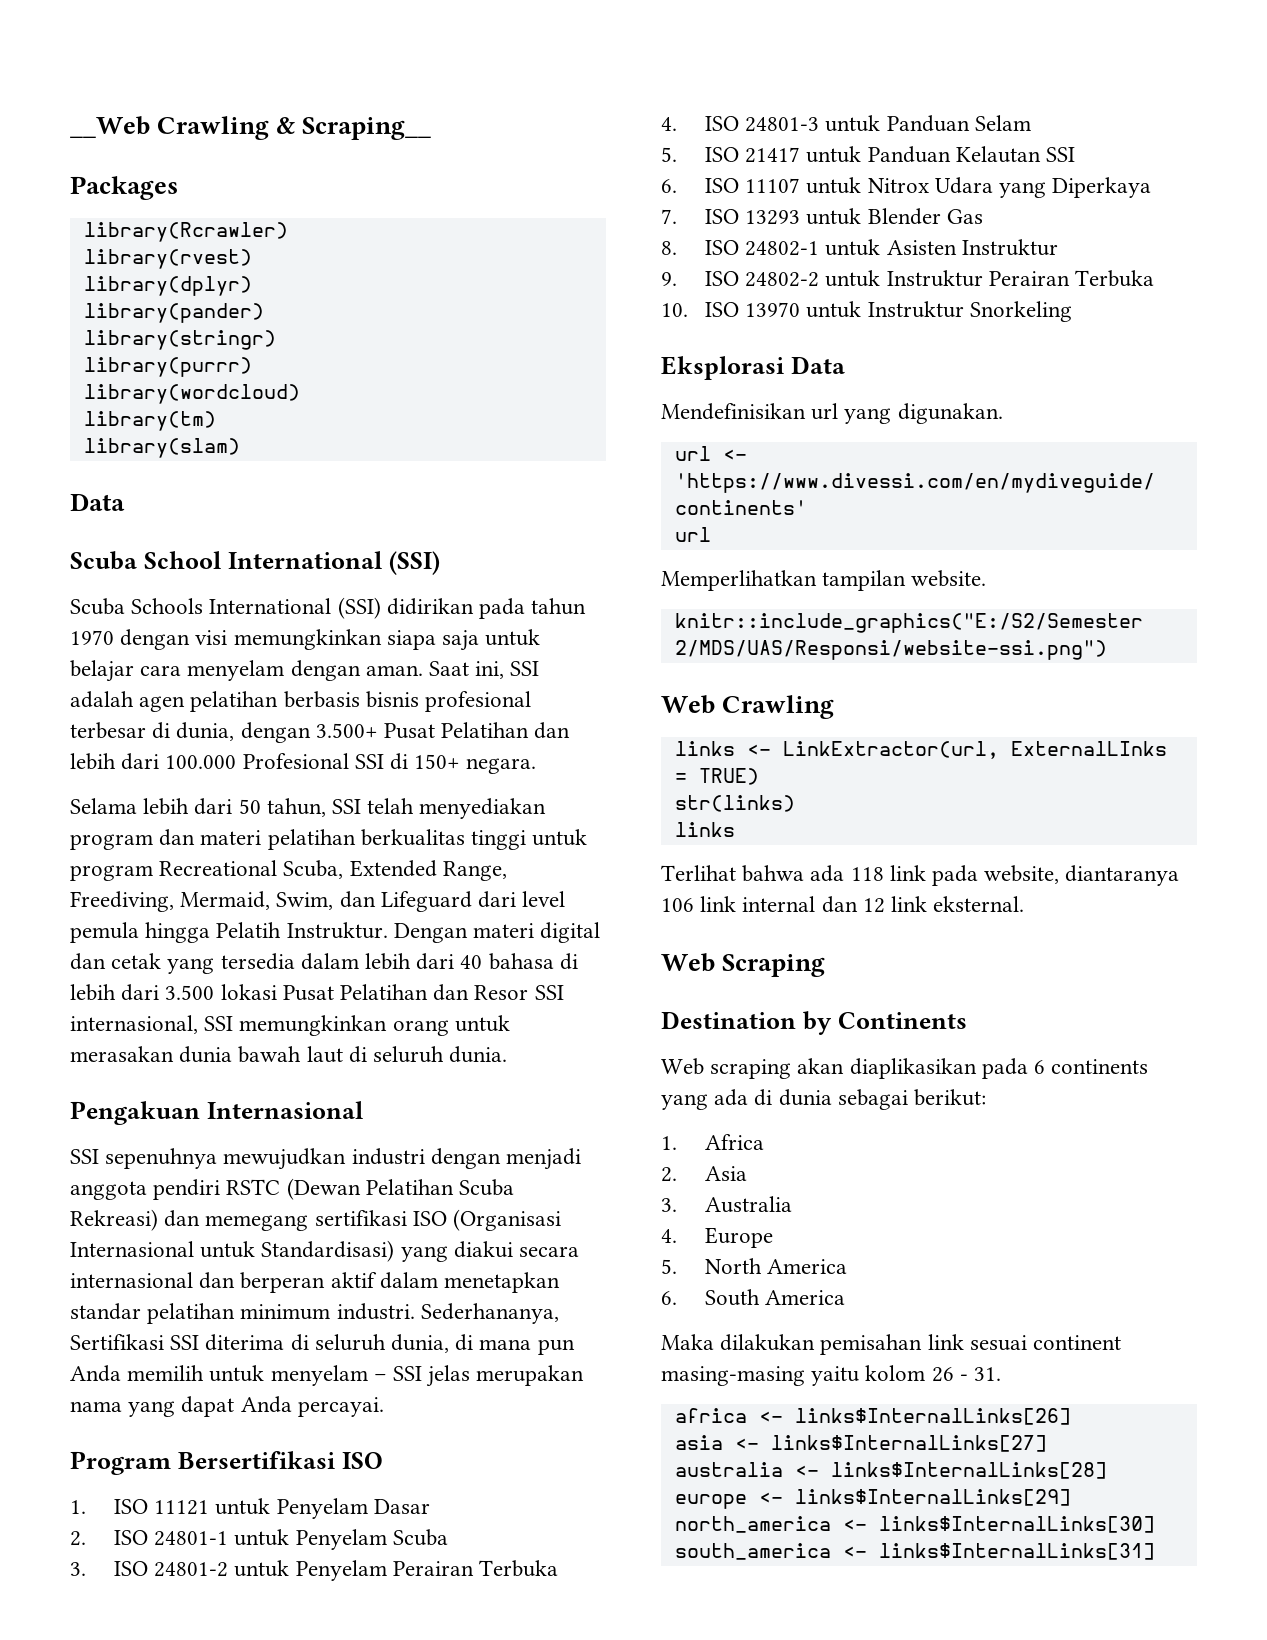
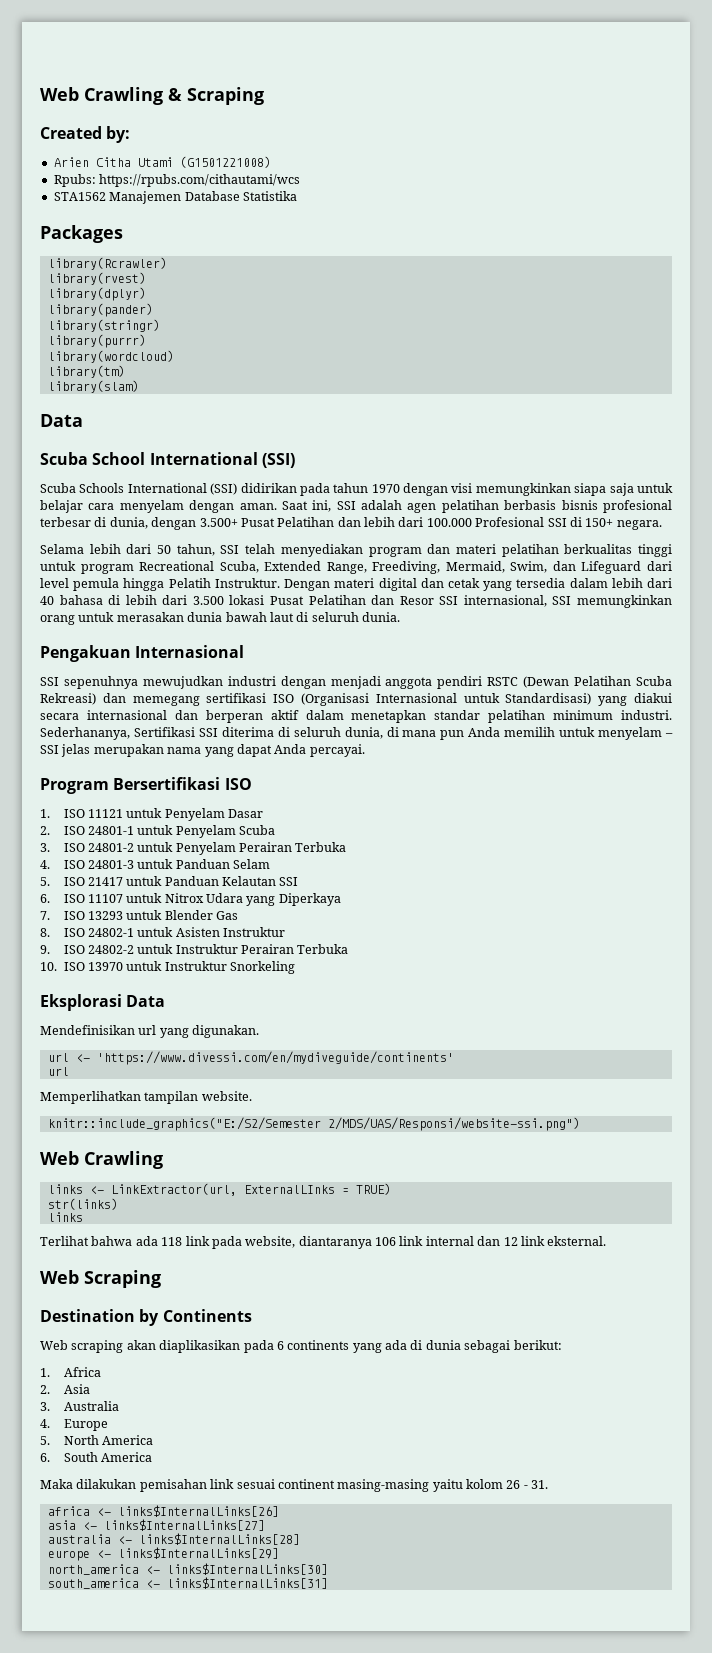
[70,116,150,138] __Web -> [40,87,79,101] Web
[302,117,432,140] Scraping__ -> [187,87,264,105] [40,126,131,143] [53,156,271,168] [53,174,301,187] [53,191,297,204] Scraping // Created by: // Arien Citha Utami (G1501221008) // Rpubs: https://rpubs.com/cithautami/wcs // STA1562 Manajemen Database Statistika

